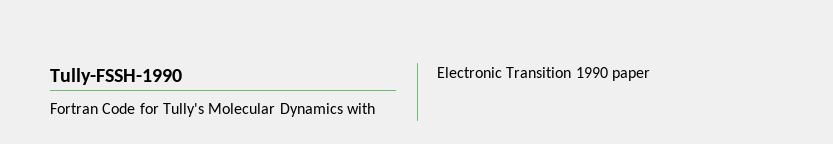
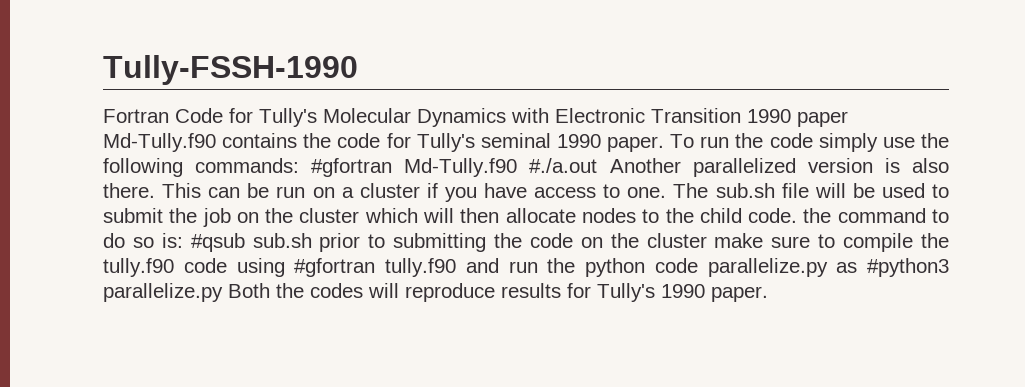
(650, 75) none -> [103,133,949,152] [103,158,949,177] [103,183,950,202] [103,208,949,227] [103,233,949,252] [103,258,949,277] [103,283,768,302] Md-Tully.f90 contains the code for Tully's seminal 1990 paper. To run the code simply use the following commands: #gfortran Md-Tully.f90 #./a.out Another parallelized version is also there. This can be run on a cluster if you have access to one. The sub.sh file will be used to submit the job on the cluster which will then allocate nodes to the child code. the command to do so is: #qsub sub.sh prior to submitting the code on the cluster make sure to compile the tully.f90 code using #gfortran tully.f90 and run the python code parallelize.py as #python3 parallelize.py Both the codes will reproduce results for Tully's 1990 paper.

